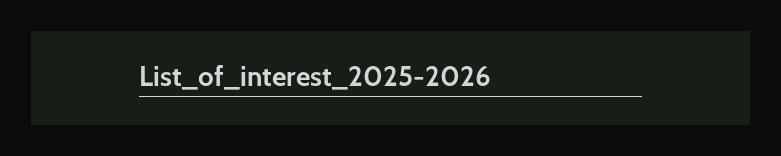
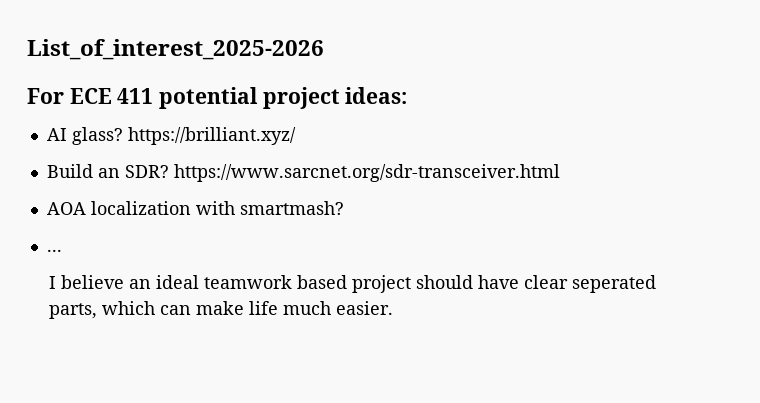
(491, 77) none -> [27,87,408,109] [46,127,296,145] [46,164,560,182] [46,201,344,215] [46,249,62,252] [48,275,656,293] [48,301,393,319] // For ECE 411 potential project ideas: // AI glass? https://brilliant.xyz/ // Build an SDR? https://www.sarcnet.org/sdr-transceiver.html // AOA localization with smartmash? // ... // I believe an ideal teamwork based project should have clear seperated parts, which can make life much easier.

